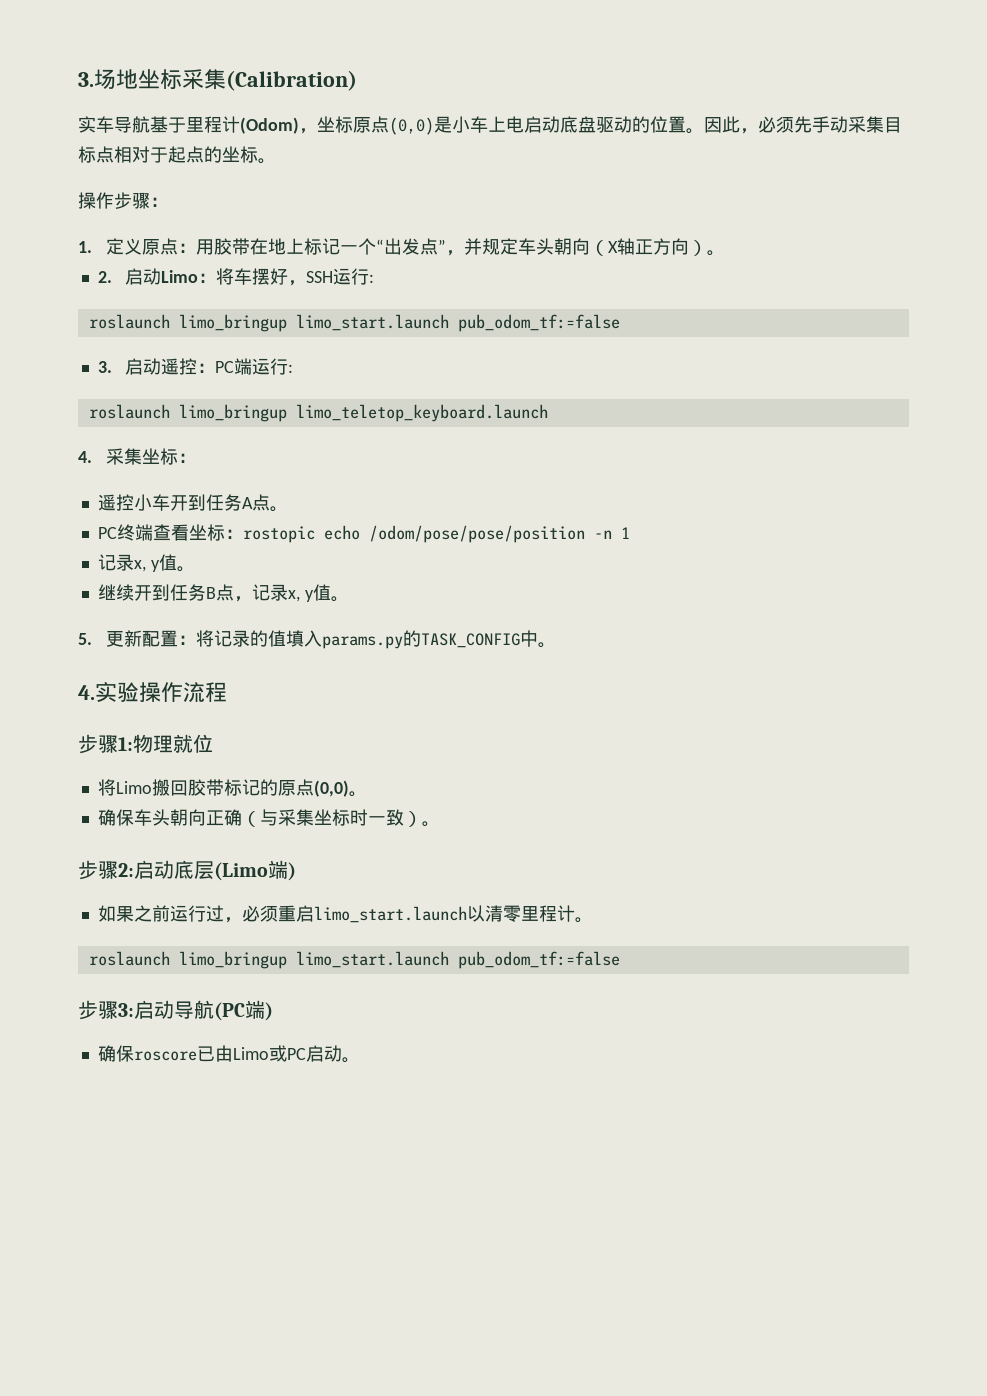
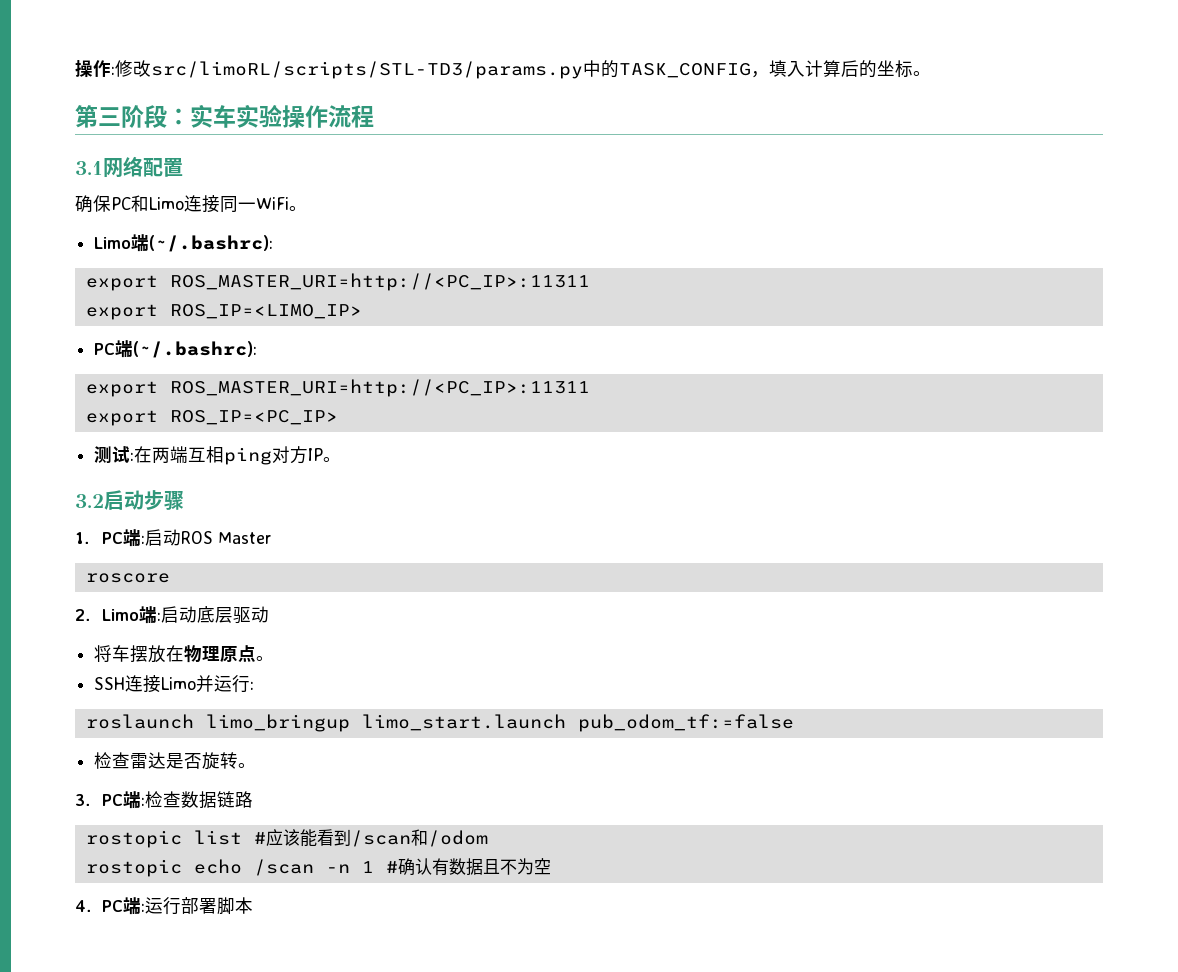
[78,69,357,91] [78,116,902,135] [78,146,276,164] [78,192,168,209] 3.场地坐标采集(Calibration) // 实车导航基于里程计(Odom)，坐标原点(0,0)是小车上电启动底盘驱动的位置。因此，必须先手动采集目标点相对于起点的坐标。 // 操作步骤： -> [75,60,931,79] [75,104,374,128] [75,156,183,178] [75,195,307,213] [94,234,274,252] [85,273,590,291] [85,304,362,320] [94,340,258,358] [85,379,590,397] [85,410,338,426] [94,446,342,465] [75,490,184,510] 操作:修改src/limoRL/scripts/STL-TD3/params.py中的TASK_CONFIG，填入计算后的坐标。 // 第三阶段：实车实验操作流程 // 3.1网络配置 // 确保PC和Limo连接同一WiFi。 // Limo端(~/.bashrc): // export ROS_MASTER_URI=http://<PC_IP>:11311 // export ROS_IP=<LIMO_IP> // PC端(~/.bashrc): // export ROS_MASTER_URI=http://<PC_IP>:11311 // export ROS_IP=<PC_IP> // 测试:在两端互相ping对方IP。 // 3.2启动步骤
[105,238,725,256] [97,268,334,286] 定义原点：用胶带在地上标记一个“出发点”，并规定车头朝向（X轴正方向）。 // 2.启动Limo：将车摆好，SSH -> [101,529,271,547] [85,573,170,583] [75,606,269,624] [94,645,275,663] [94,675,215,693] PC端:启动ROS Master // roscore // 2. Limo端:启动底层驱动 // 将车摆放在物理原点。 // SSH连接Limo并
[97,358,294,375] [88,404,548,422] [78,448,196,465] [97,494,288,512] [97,524,630,543] [97,554,195,572] [97,584,349,602] [78,630,556,649] [78,682,227,703] [78,734,213,754] [97,779,367,797] [97,809,440,827] [78,860,296,881] [97,905,593,923] [88,951,620,969] [78,1000,273,1021] [97,1045,360,1063] 3.启动遥控：PC端运行: // roslaunch limo_bringup limo_teletop_keyboard.launch // 4.采集坐标： // 遥控小车开到任务A点。 // PC终端查看坐标：rostopic echo /odom/pose/pose/position -n 1 // 记录x, y值。 // 继续开到任务B点，记录x, y值。 // 5.更新配置：将记录的值填入params.py的TASK_CONFIG中。 // 4.实验操作流程 // 步骤1:物理就位 // 将Limo搬回胶带标记的原点(0,0)。 // 确保车头朝向正确（与采集坐标时一致）。 // 步骤2:启动底层(Limo端) // 如果之前运行过，必须重启limo_start.launch以清零里程计。 // roslaunch limo_bringup limo_start.launch pub_odom_tf:=false // 步骤3:启动导航(PC端) // 确保roscore已由Limo或PC启动。 -> [94,752,257,770] [75,791,253,809] [85,829,488,848] [85,858,551,877] [75,897,253,915] 检查雷达是否旋转。 // 3. PC端:检查数据链路 // rostopic list #应该能看到/scan和/odom // rostopic echo /scan -n 1 #确认有数据且不为空 // 4. PC端:运行部署脚本

